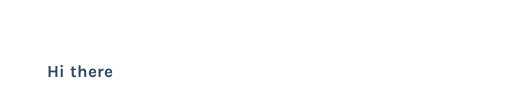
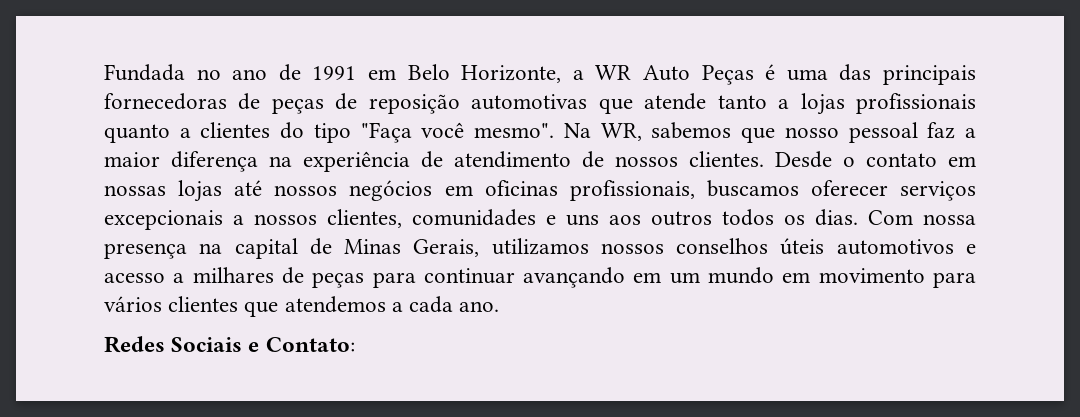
[47,64,113,78] Hi there -> [104,64,977,85] [104,93,977,115] [104,122,977,143] [104,151,976,172] [104,180,977,202] [104,209,976,230] [104,238,976,259] [104,267,976,288] [104,296,500,317] [104,336,355,353] Fundada no ano de 1991 em Belo Horizonte, a WR Auto Peças é uma das principais fornecedoras de peças de reposição automotivas que atende tanto a lojas profissionais quanto a clientes do tipo "Faça você mesmo". Na WR, sabemos que nosso pessoal faz a maior diferença na experiência de atendimento de nossos clientes. Desde o contato em nossas lojas até nossos negócios em oficinas profissionais, buscamos oferecer serviços excepcionais a nossos clientes, comunidades e uns aos outros todos os dias. Com nossa presença na capital de Minas Gerais, utilizamos nossos conselhos úteis automotivos e acesso a milhares de peças para continuar avançando em um mundo em movimento para vários clientes que atendemos a cada ano. // Redes Sociais e Contato:

